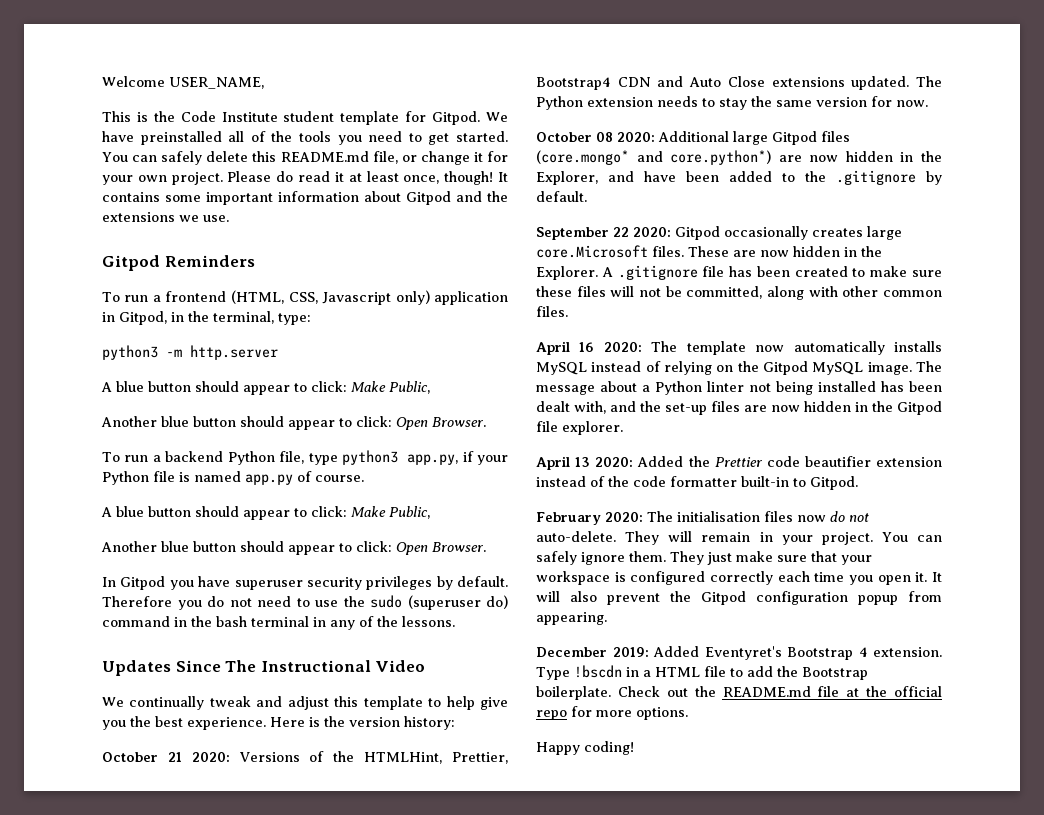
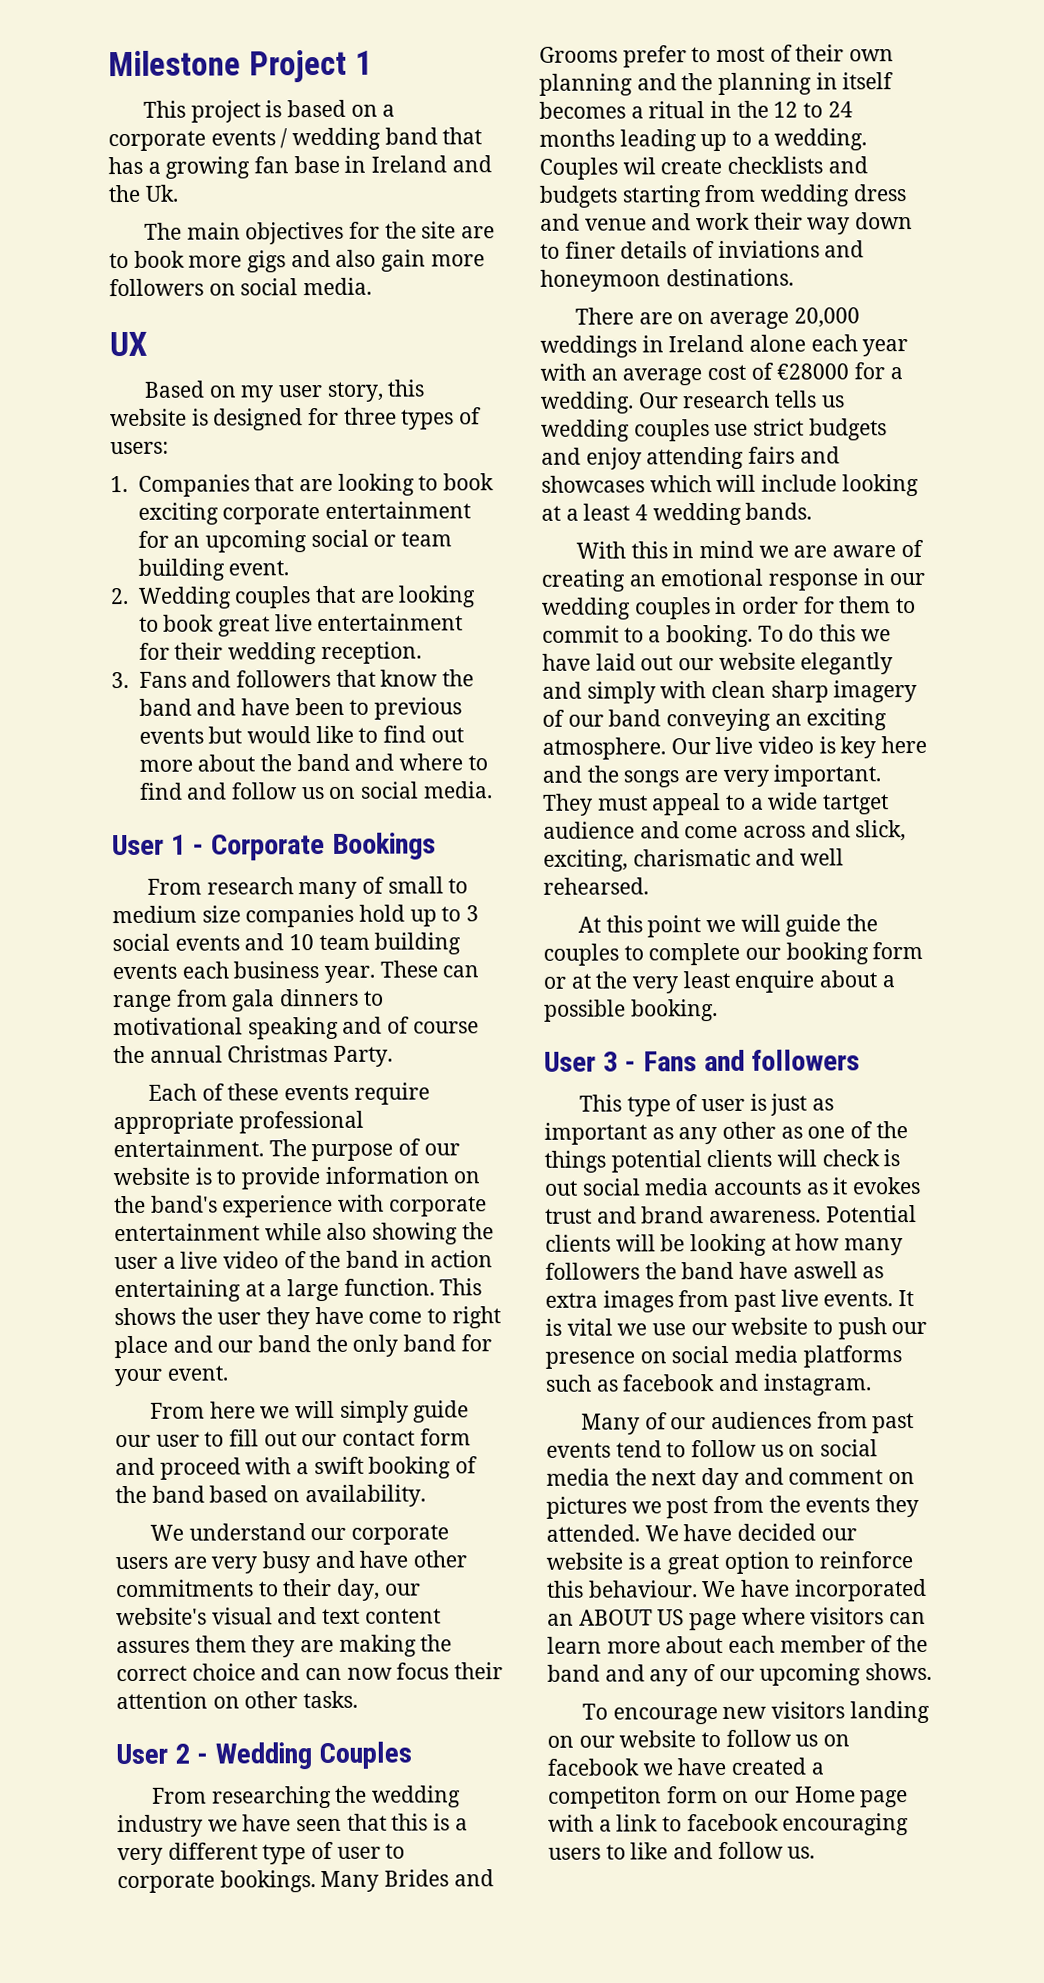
[102,76,264,89] [102,111,509,125] [102,131,509,145] [102,151,508,165] [102,171,508,185] [102,191,508,205] [102,212,229,222] [102,255,255,271] [102,290,508,305] [102,311,311,325] [102,345,278,360] [101,381,430,395] [101,416,486,430] [102,450,509,465] [102,471,364,485] [101,506,430,520] [101,541,486,555] [102,576,508,590] [102,595,508,610] [102,616,455,630] [102,660,426,676] [102,696,509,710] [102,716,455,730] [102,751,508,764] [536,76,942,90] [536,96,928,110] [536,131,850,145] [536,150,942,165] [536,170,942,185] [536,191,587,202] [536,226,902,240] [536,245,882,258] [536,265,942,280] [536,286,942,300] [536,306,568,317] [536,341,942,355] [536,361,942,375] [536,381,942,395] [536,401,942,415] [536,421,623,435] [536,456,942,470] [536,476,858,490] [536,511,869,525] [536,531,942,545] [536,551,872,565] [536,571,942,585] [536,591,942,605] [536,612,607,625] [536,646,942,660] [536,665,868,680] [536,686,942,700] [536,706,688,720] [536,741,634,755] Welcome USER_NAME, // This is the Code Institute student template for Gitpod. We have preinstalled all of the tools you need to get started. You can safely delete this README.md file, or change it for your own project. Please do read it at least once, though! It contains some important information about Gitpod and the extensions we use. // Gitpod Reminders // To run a frontend (HTML, CSS, Javascript only) application in Gitpod, in the terminal, type: // python3 -m http.server // A blue button should appear to click: Make Public, // Another blue button should appear to click: Open Browser. // To run a backend Python file, type python3 app.py, if your Python file is named app.py of course. // A blue button should appear to click: Make Public, // Another blue button should appear to click: Open Browser. // In Gitpod you have superuser security privileges by default. Therefore you do not need to use the sudo (superuser do) command in the bash terminal in any of the lessons. // Updates Since The Instructional Video // We continually tweak and adjust this template to help give you the best experience. Here is the version history: // October 21 2020: Versions of the HTMLHint, Prettier, Bootstrap4 CDN and Auto Close extensions updated. The Python extension needs to stay the same version for now. // October 08 2020: Additional large Gitpod files (core.mongo* and core.python*) are now hidden in the Explorer, and have been added to the .gitignore by default. // September 22 2020: Gitpod occasionally creates large core.Microsoft files. These are now hidden in the Explorer. A .gitignore file has been created to make sure these files will not be committed, along with other common files. // April 16 2020: The template now automatically installs MySQL instead of relying on the Gitpod MySQL image. The message about a Python linter not being installed has been dealt with, and the set-up files are now hidden in the Gitpod file explorer. // April 13 2020: Added the Prettier code beautifier extension instead of the code formatter built-in to Gitpod. // February 2020: The initialisation files now do not auto-delete. They will remain in your project. You can safely ignore them. They just make sure that your workspace is configured correctly each time you open it. It will also prevent the Gitpod configuration popup from appearing. // December 2019: Added Eventyret's Bootstrap 4 extension. Type !bscdn in a HTML file to add the Bootstrap boilerplate. Check out the README.md file at the official repo for more options. // Happy coding! -> [108,49,373,83] [143,99,396,123] [108,127,483,152] [108,155,492,179] [108,184,178,203] [144,221,496,245] [109,249,485,273] [109,277,373,297] [109,331,147,357] [144,379,425,403] [110,407,483,431] [110,441,169,455] [110,473,495,497] [137,501,472,525] [137,529,453,553] [137,558,290,581] [110,585,477,609] [138,613,464,637] [138,641,422,665] [111,669,475,689] [138,697,463,720] [138,725,464,744] [138,753,488,772] [138,781,493,800] [112,832,436,861] [147,876,469,900] [112,904,480,928] [112,932,462,955] [112,960,480,983] [113,988,384,1013] [113,1016,479,1040] [113,1044,394,1067] [148,1082,430,1105] [113,1110,364,1135] [113,1138,460,1162] [113,1166,481,1190] [114,1194,487,1218] [114,1222,494,1245] [114,1250,494,1270] [114,1278,483,1303] [114,1306,501,1330] [114,1334,492,1359] [114,1365,228,1387] [150,1400,470,1423] [115,1428,471,1448] [115,1456,479,1480] [115,1484,426,1508] [150,1523,450,1545] [115,1550,468,1574] [115,1578,421,1601] [116,1607,441,1626] [116,1634,453,1658] [116,1662,504,1682] [116,1690,359,1710] [116,1741,412,1770] [152,1785,462,1809] [117,1813,468,1838] [117,1841,406,1866] [117,1869,494,1894] [539,44,895,68] [539,72,895,96] [539,100,853,119] [539,128,868,152] [539,156,868,180] [539,184,907,208] [540,212,914,235] [540,240,865,259] [540,268,794,292] [575,307,860,330] [540,334,909,358] [540,362,903,386] [540,390,845,414] [541,418,887,442] [541,446,840,470] [541,473,919,497] [541,502,813,526] [576,539,924,559] [541,568,926,592] [542,596,917,620] [542,624,891,648] [542,652,894,675] [542,679,918,704] [542,708,888,732] [542,735,928,760] [542,764,882,788] [543,792,890,816] [543,820,907,842] [543,848,845,872] [543,877,649,895] [578,914,879,938] [543,941,924,966] [543,970,895,994] [544,999,718,1022] [544,1049,861,1072] [579,1093,835,1117] [544,1121,908,1145] [544,1149,901,1173] [544,1176,922,1196] [545,1205,917,1224] [545,1233,904,1257] [545,1261,885,1280] [545,1289,915,1313] [545,1317,928,1340] [545,1345,902,1369] [545,1373,872,1396] [581,1411,915,1435] [546,1439,879,1458] [546,1467,916,1491] [546,1494,920,1519] [546,1523,857,1542] [546,1551,914,1575] [546,1578,927,1602] [547,1607,927,1631] [547,1634,929,1654] [547,1662,933,1687] [582,1700,930,1725] [547,1729,851,1748] [547,1757,824,1776] [548,1786,909,1809] [548,1813,910,1836] [548,1841,816,1860] Milestone Project 1 // This project is based on a corporate events / wedding band that has a growing fan base in Ireland and the Uk. // The main objectives for the site are to book more gigs and also gain more followers on social media. // UX // Based on my user story, this website is designed for three types of users: // 1. Companies that are looking to book exciting corporate entertainment for an upcoming social or team building event. // 2. Wedding couples that are looking to book great live entertainment for their wedding reception. // 3. Fans and followers that know the band and have been to previous events but would like to find out more about the band and where to find and follow us on social media. // User 1 - Corporate Bookings // From research many of small to medium size companies hold up to 3 social events and 10 team building events each business year. These can range from gala dinners to motivational speaking and of course the annual Christmas Party. // Each of these events require appropriate professional entertainment. The purpose of our website is to provide information on the band's experience with corporate entertainment while also showing the user a live video of the band in action entertaining at a large function. This shows the user they have come to right place and our band the only band for your event. // From here we will simply guide our user to fill out our contact form and proceed with a swift booking of the band based on availability. // We understand our corporate users are very busy and have other commitments to their day, our website's visual and text content assures them they are making the correct choice and can now focus their attention on other tasks. // User 2 - Wedding Couples // From researching the wedding industry we have seen that this is a very different type of user to corporate bookings. Many Brides and Grooms prefer to most of their own planning and the planning in itself becomes a ritual in the 12 to 24 months leading up to a wedding. Couples wil create checklists and budgets starting from wedding dress and venue and work their way down to finer details of inviations and honeymoon destinations. // There are on average 20,000 weddings in Ireland alone each year with an average cost of €28000 for a wedding. Our research tells us wedding couples use strict budgets and enjoy attending fairs and showcases which will include looking at a least 4 wedding bands. // With this in mind we are aware of creating an emotional response in our wedding couples in order for them to commit to a booking. To do this we have laid out our website elegantly and simply with clean sharp imagery of our band conveying an exciting atmosphere. Our live video is key here and the songs are very important. They must appeal to a wide tartget audience and come across and slick, exciting, charismatic and well rehearsed. // At this point we will guide the couples to complete our booking form or at the very least enquire about a possible booking. // User 3 - Fans and followers // This type of user is just as important as any other as one of the things potential clients will check is out social media accounts as it evokes trust and brand awareness. Potential clients will be looking at how many followers the band have aswell as extra images from past live events. It is vital we use our website to push our presence on social media platforms such as facebook and instagram. // Many of our audiences from past events tend to follow us on social media the next day and comment on pictures we post from the events they attended. We have decided our website is a great option to reinforce this behaviour. We have incorporated an ABOUT US page where visitors can learn more about each member of the band and any of our upcoming shows. // To encourage new visitors landing on our website to follow us on facebook we have created a competiton form on our Home page with a link to facebook encouraging users to like and follow us.

